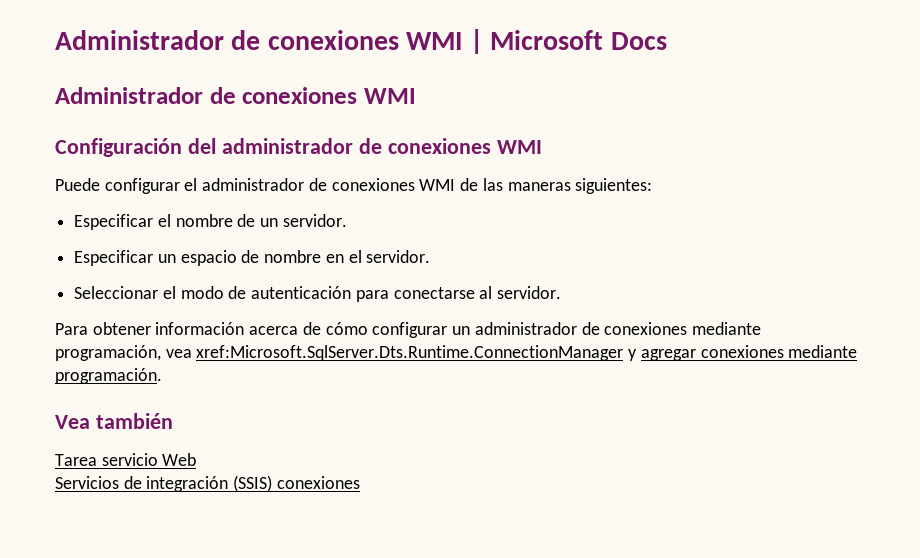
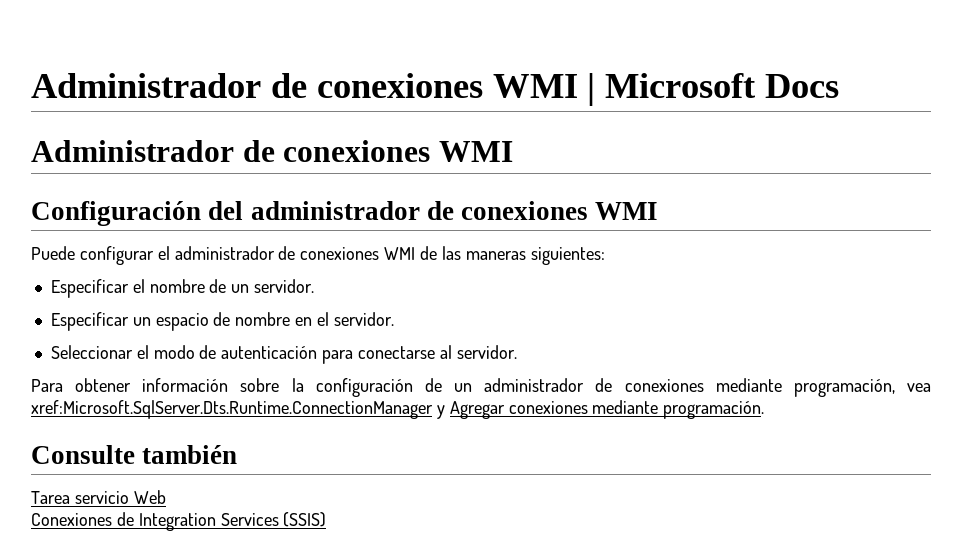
[249,322,448,338] acerca de cómo configurar -> [240,378,442,397] sobre la configuración de
[640,349,696,361] agregar -> [449,401,505,419] Agregar
[55,415,90,429] Vea -> [31,445,135,464] Consulte
[55,475,360,492] Servicios de integración (SSIS) conexiones -> [31,512,327,531] Conexiones de Integration Services (SSIS)

